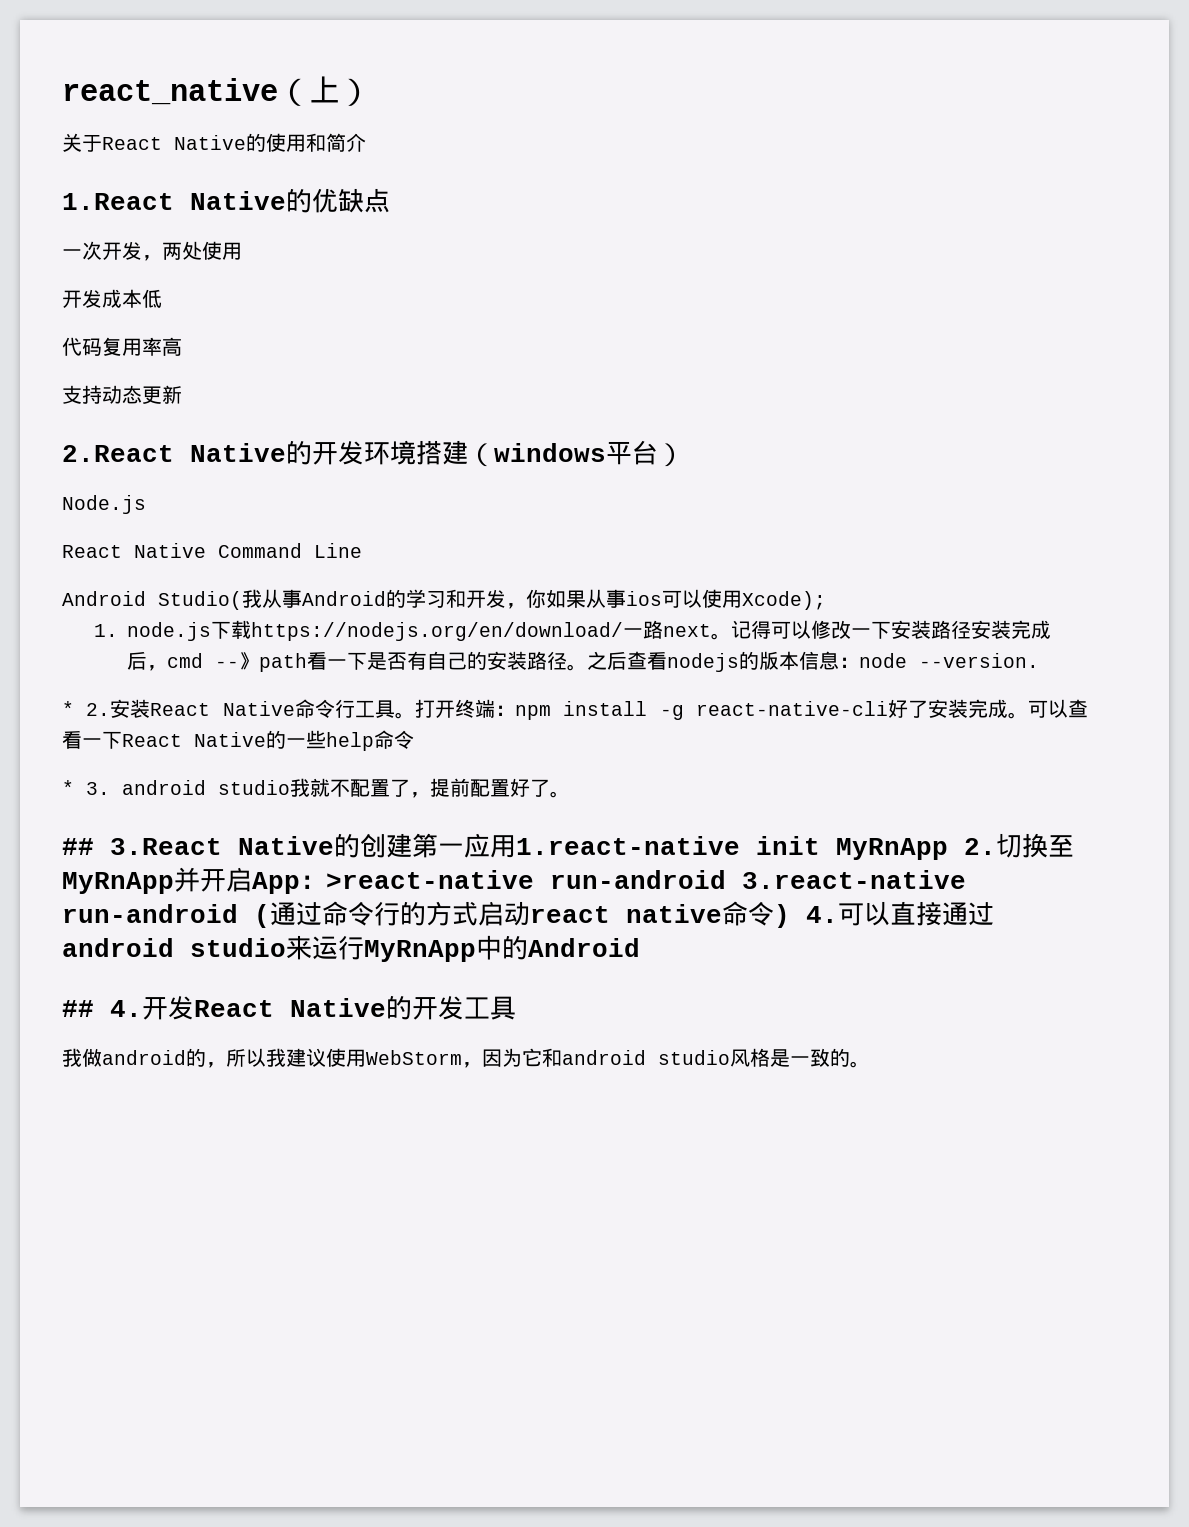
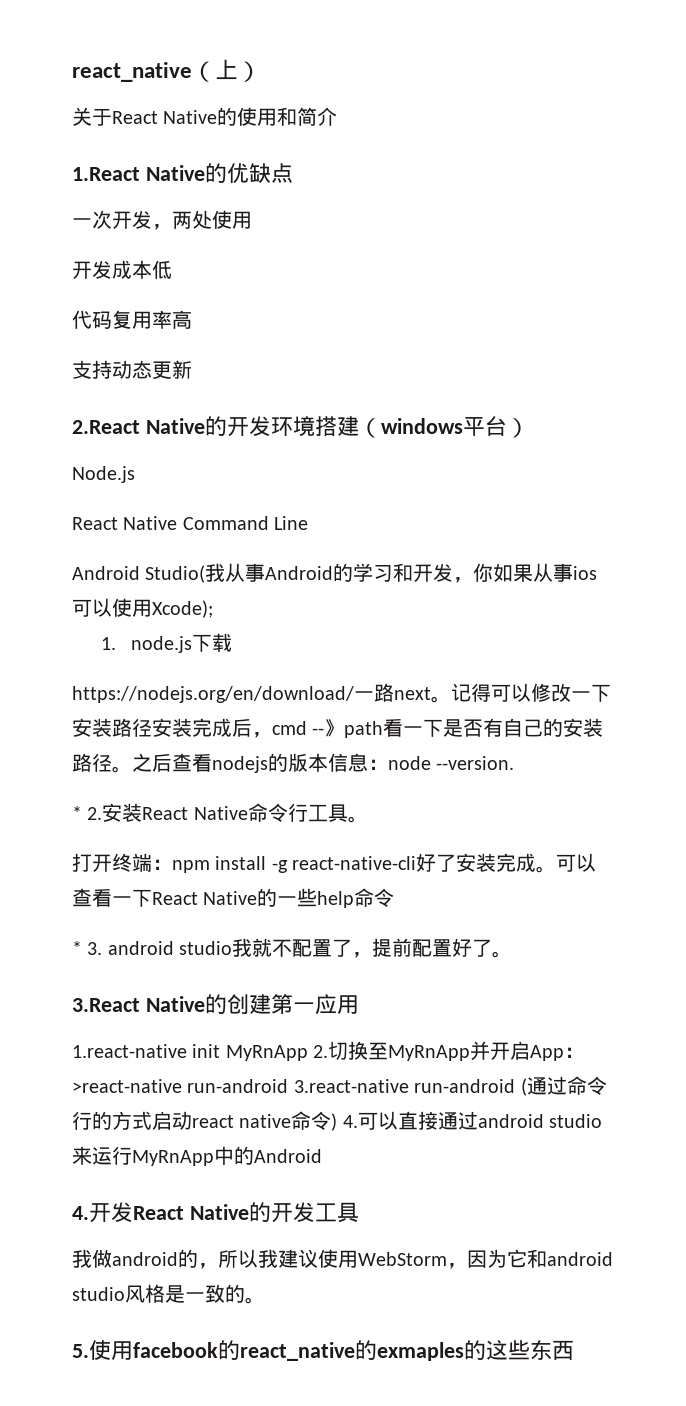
(252, 629) none -> (232, 642) //
(415, 715) none -> (368, 819) //
[62,838,94,855] ## -> (513, 954) none
(516, 846) none -> (359, 1004) //
[62,1000,94,1017] ## -> (322, 1156) none
(870, 1064) none -> [72,1340,574,1361] // 5.使用facebook的react_native的exmaples的这些东西

